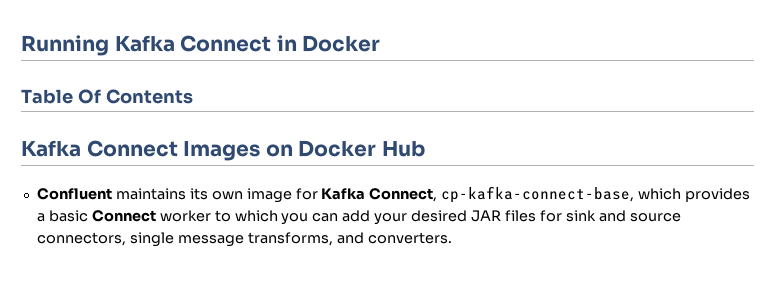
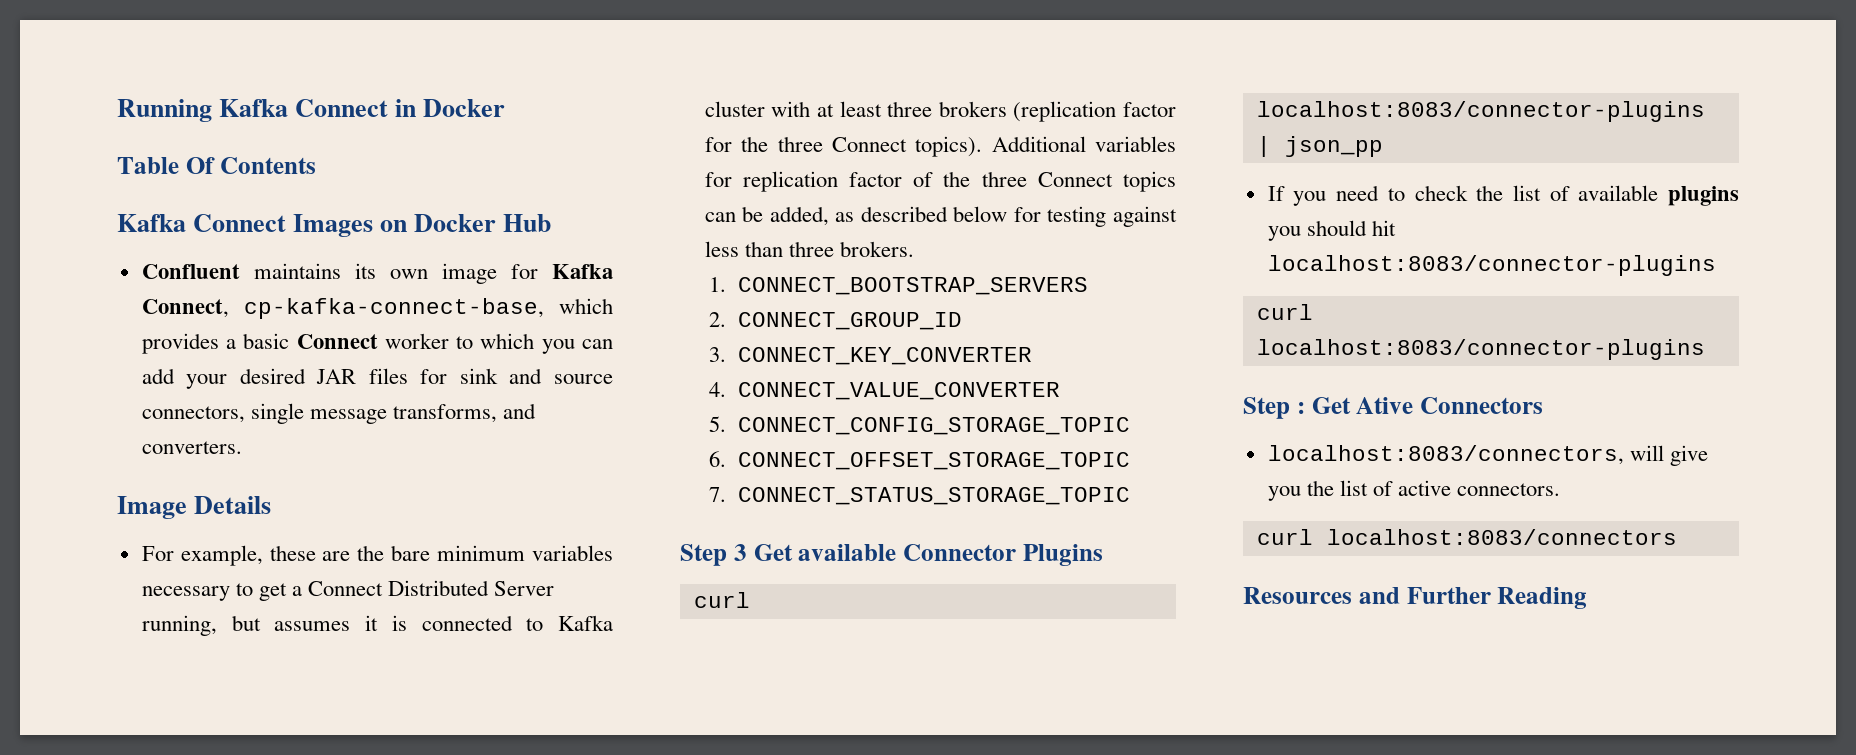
(452, 238) none -> [117,496,272,519] [141,545,613,566] [141,580,555,601] [141,615,613,636] [704,101,1176,122] [704,136,1176,157] [704,171,1176,192] [704,206,1177,227] [704,241,914,257] [708,277,1088,295] [708,312,962,330] [708,347,1032,365] [708,382,1060,400] [708,416,1130,435] [708,451,1130,470] [708,487,1130,505] [680,544,1103,566] [693,592,750,608] [1256,101,1705,122] [1256,136,1383,157] [1267,185,1739,206] [1267,220,1396,241] [1267,255,1716,276] [1256,304,1313,320] [1256,339,1705,360] [1243,397,1543,419] [1267,445,1708,466] [1267,480,1561,501] [1256,529,1677,545] [1243,587,1588,609] // Image Details // For example, these are the bare minimum variables necessary to get a Connect Distributed Server running, but assumes it is connected to Kafka cluster with at least three brokers (replication factor for the three Connect topics). Additional variables for replication factor of the three Connect topics can be added, as described below for testing against less than three brokers. // 1. CONNECT_BOOTSTRAP_SERVERS // 2. CONNECT_GROUP_ID // 3. CONNECT_KEY_CONVERTER // 4. CONNECT_VALUE_CONVERTER // 5. CONNECT_CONFIG_STORAGE_TOPIC // 6. CONNECT_OFFSET_STORAGE_TOPIC // 7. CONNECT_STATUS_STORAGE_TOPIC // Step 3 Get available Connector Plugins // curl localhost:8083/connector-plugins | json_pp // If you need to check the list of available plugins you should hit localhost:8083/connector-plugins // curl localhost:8083/connector-plugins // Step : Get Ative Connectors // localhost:8083/connectors, will give you the list of active connectors. // curl localhost:8083/connectors // Resources and Further Reading

